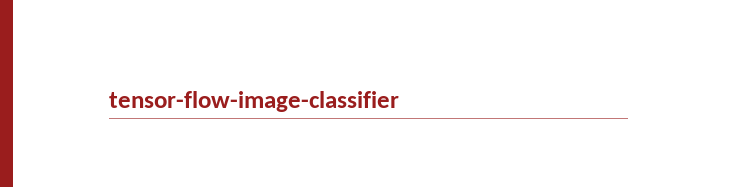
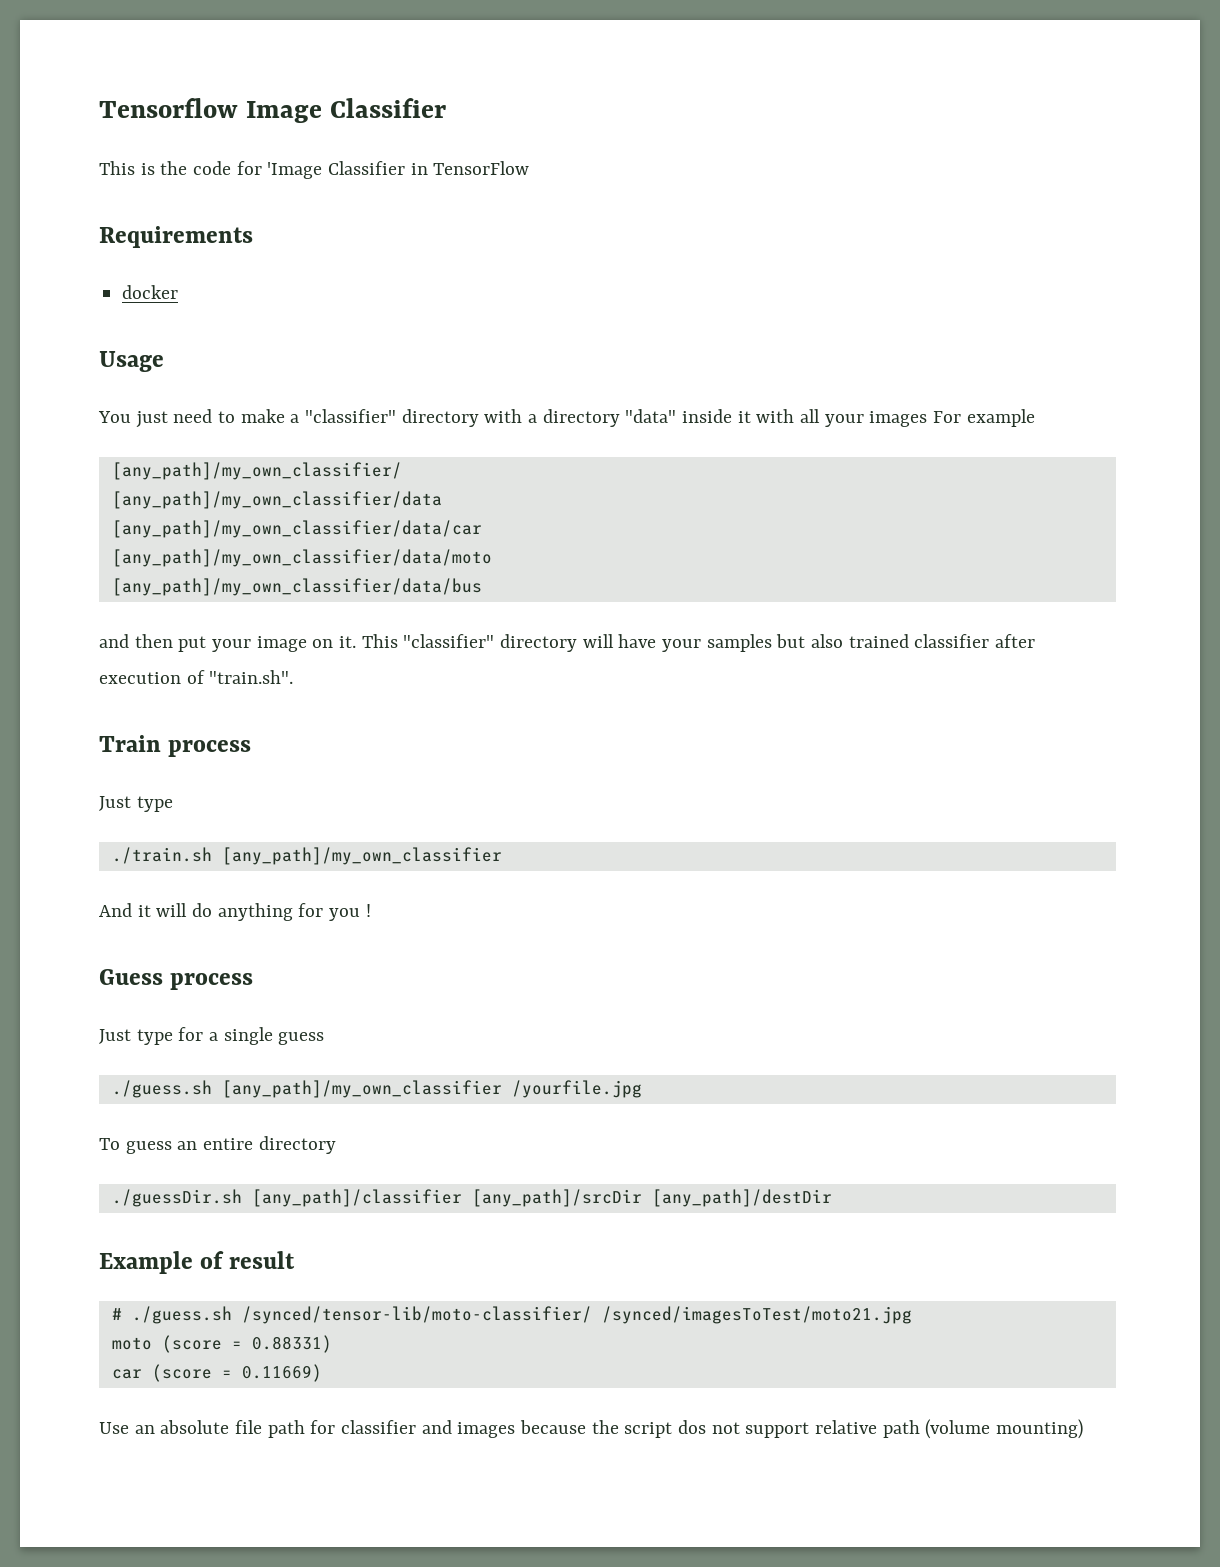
[109,91,399,112] tensor-flow-image-classifier -> [99,98,446,123] [99,161,530,179] [99,226,253,248] [122,285,179,299] [99,351,164,372] [98,409,1035,428] [111,462,402,480] [111,491,442,509] [111,520,482,538] [111,549,492,567] [111,578,482,596] [99,634,1036,652] [99,670,294,684] [99,735,252,757] [99,796,173,812] [111,847,502,865] [99,903,371,921] [99,969,254,990] [99,1027,325,1045] [111,1080,642,1098] [99,1136,336,1154] [111,1189,832,1207] [99,1251,296,1274] [111,1306,912,1324] [111,1335,332,1353] [111,1364,322,1382] [99,1419,1084,1439] Tensorflow Image Classifier // This is the code for 'Image Classifier in TensorFlow // Requirements // docker // Usage // You just need to make a "classifier" directory with a directory "data" inside it with all your images For example // [any_path]/my_own_classifier/ // [any_path]/my_own_classifier/data // [any_path]/my_own_classifier/data/car // [any_path]/my_own_classifier/data/moto // [any_path]/my_own_classifier/data/bus // and then put your image on it. This "classifier" directory will have your samples but also trained classifier after execution of "train.sh". // Train process // Just type // ./train.sh [any_path]/my_own_classifier // And it will do anything for you ! // Guess process // Just type for a single guess // ./guess.sh [any_path]/my_own_classifier /yourfile.jpg // To guess an entire directory // ./guessDir.sh [any_path]/classifier [any_path]/srcDir [any_path]/destDir // Example of result // # ./guess.sh /synced/tensor-lib/moto-classifier/ /synced/imagesToTest/moto21.jpg // moto (score = 0.88331) // car (score = 0.11669) // Use an absolute file path for classifier and images because the script dos not support relative path (volume mounting)

